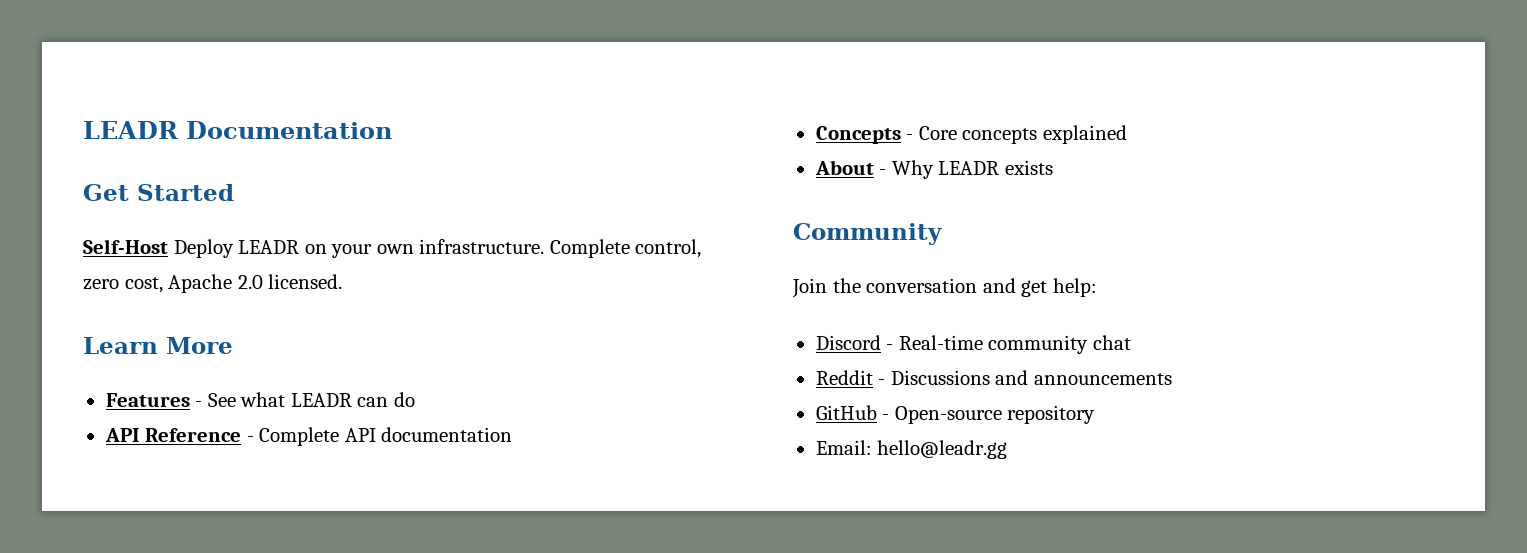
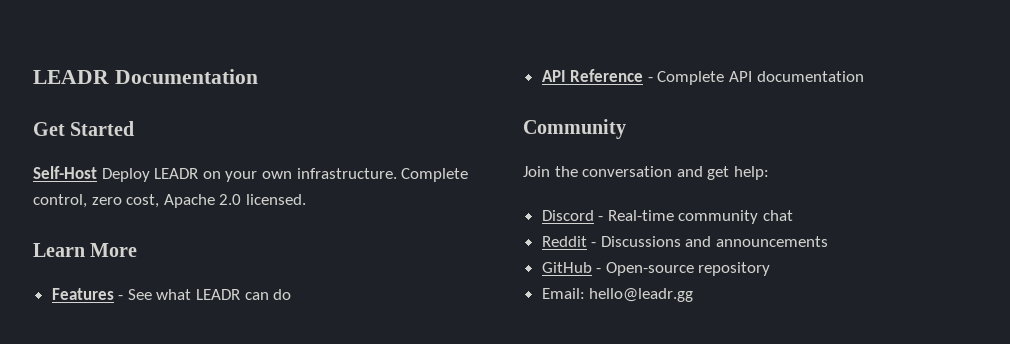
[815,125,1127,144] [814,160,1053,179] // Concepts - Core concepts explained // About - Why LEADR exists -> (864, 76) none

